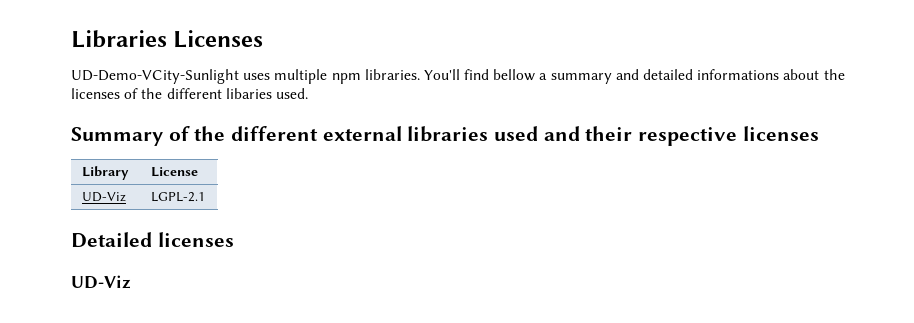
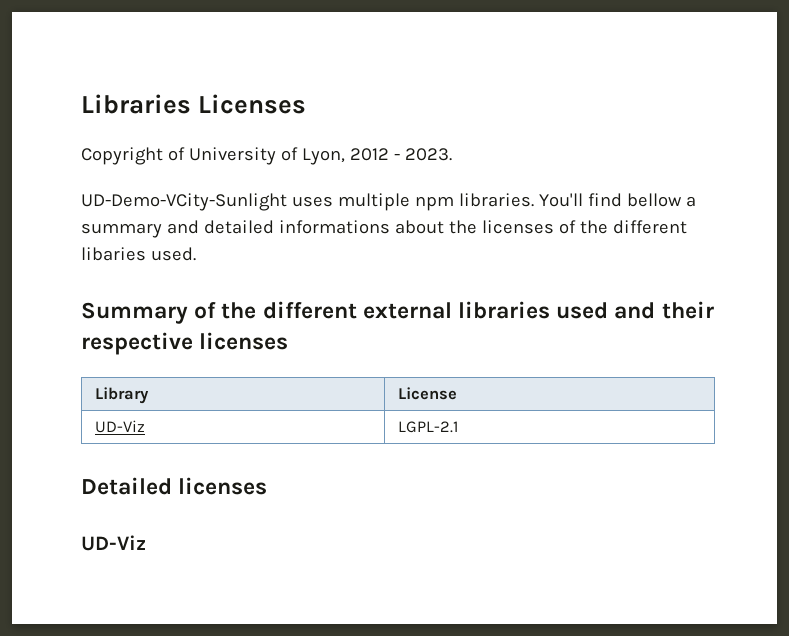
(264, 39) none -> [81,147,452,165] // Copyright of University of Lyon, 2012 - 2023.

